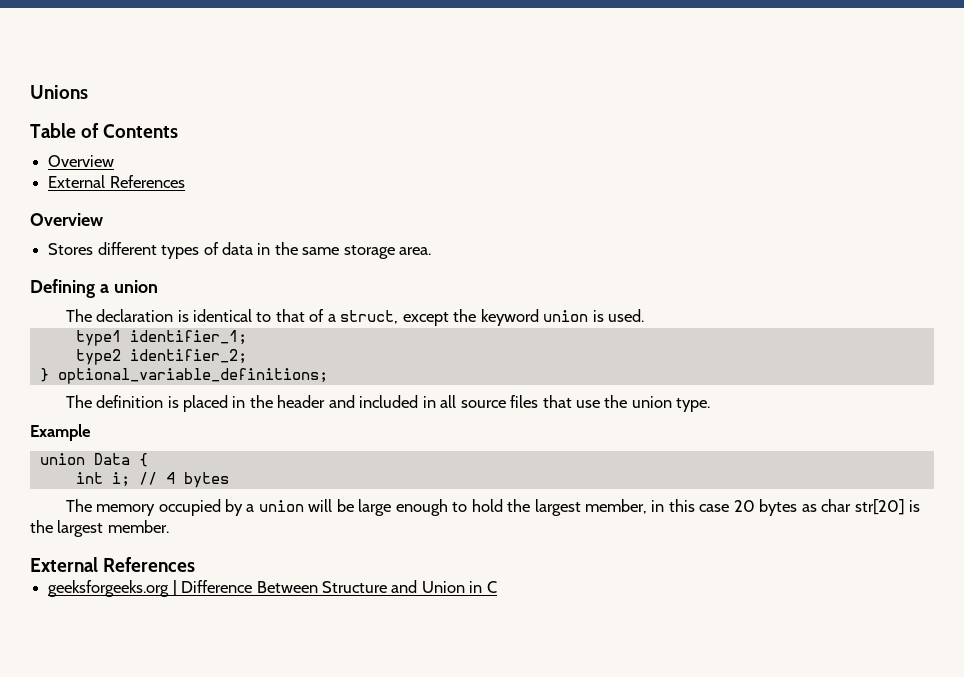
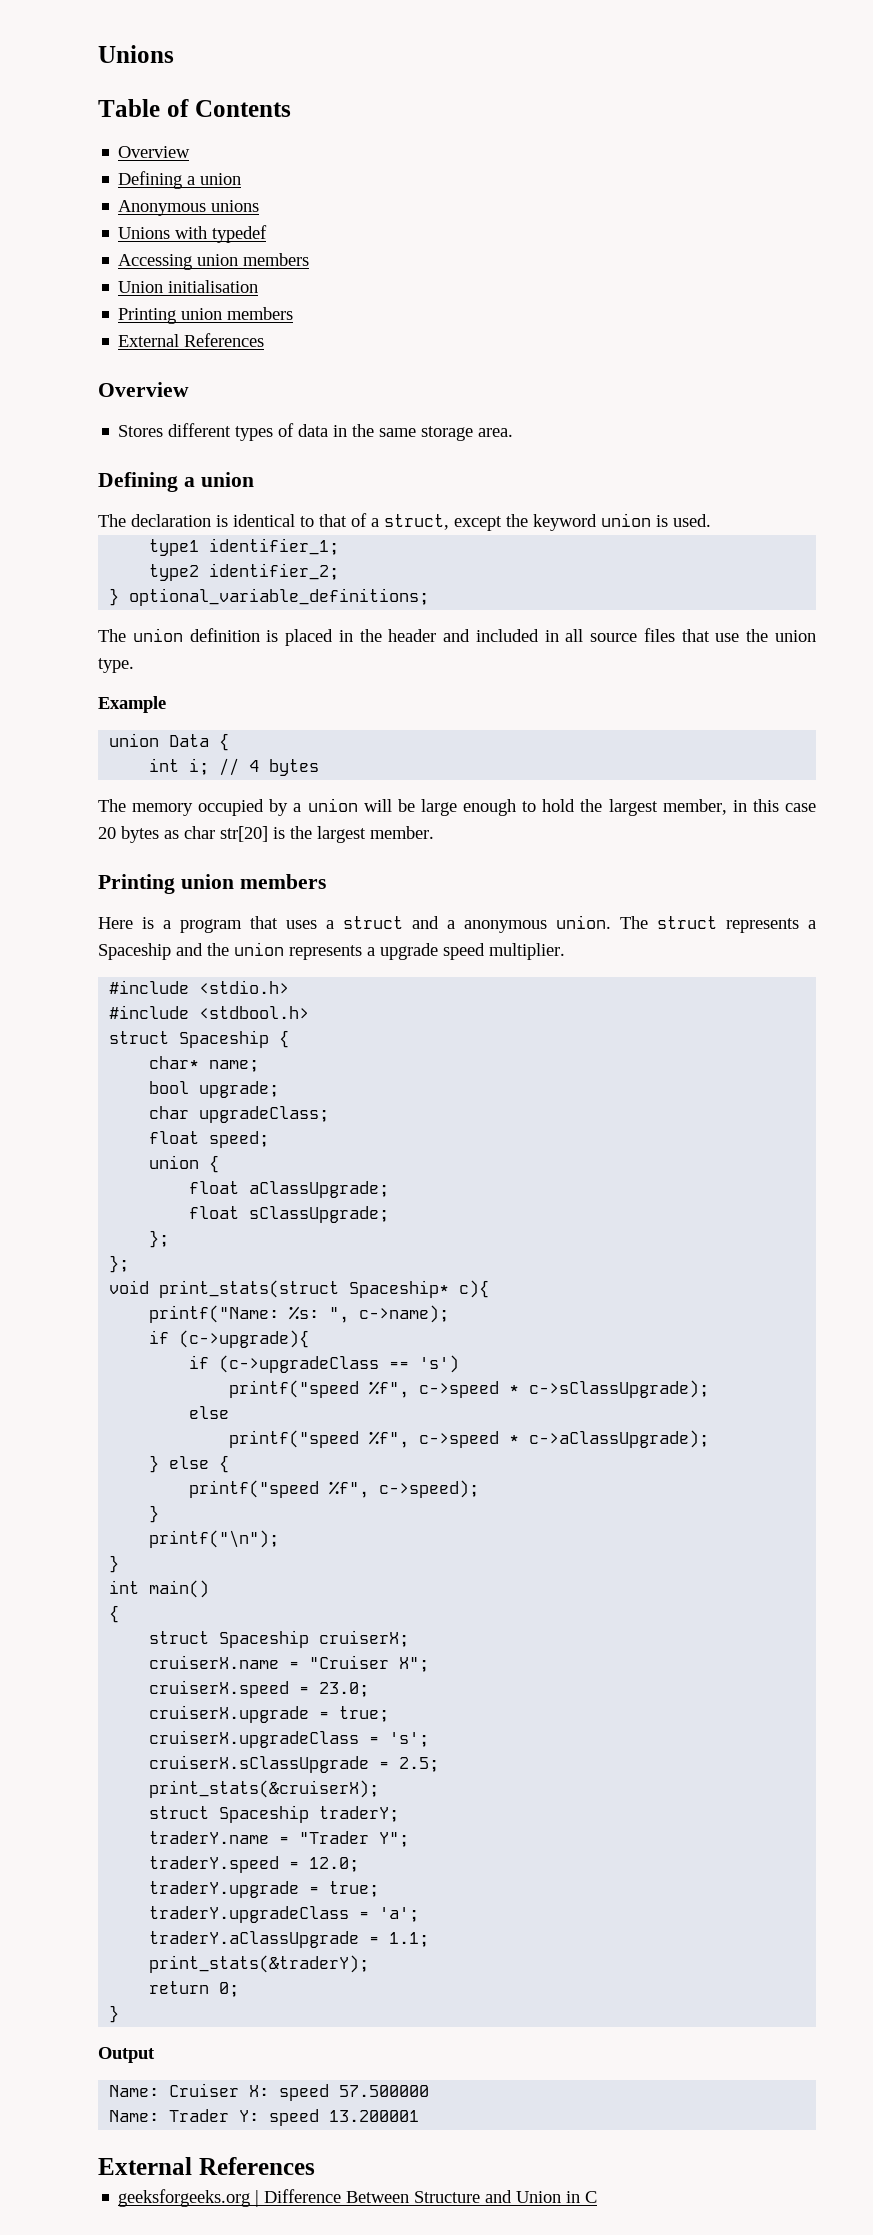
(115, 161) none -> [118,171,242,189] [118,200,260,216] [118,225,268,243] [118,253,310,270] [118,280,259,293] [118,307,294,324] // Defining a union // Anonymous unions // Unions with typedef // Accessing union members // Union initialisation // Printing union members
(92, 401) none -> [132,628,183,642] union
(169, 526) none -> [98,874,326,894] [98,915,816,933] [98,942,565,960] [109,980,290,994] [109,1005,310,1019] [109,1030,290,1048] [149,1056,260,1072] [149,1081,280,1098] [149,1106,330,1123] [149,1131,270,1148] [149,1155,220,1173] [189,1181,390,1198] [189,1206,390,1223] [149,1230,170,1248] [109,1255,130,1273] [109,1280,490,1298] [149,1305,450,1323] [149,1330,310,1348] [189,1355,460,1373] [229,1380,710,1398] [189,1406,230,1419] [229,1430,710,1448] [149,1455,230,1473] [189,1480,480,1498] [149,1505,160,1523] [149,1530,280,1548] [109,1555,120,1573] [109,1580,210,1598] [109,1605,120,1623] [149,1630,410,1648] [149,1655,430,1672] [149,1680,370,1698] [149,1705,390,1723] [149,1730,430,1748] [149,1755,440,1773] [149,1780,380,1798] [149,1805,400,1823] [149,1831,410,1847] [149,1856,360,1873] [149,1881,380,1898] [149,1906,420,1923] [149,1931,430,1948] [149,1955,370,1973] [149,1981,240,1997] [109,2005,120,2023] [98,2047,155,2063] [109,2083,430,2101] [109,2109,420,2126] // Printing union members // Here is a program that uses a struct and a anonymous union. The struct represents a Spaceship and the union represents a upgrade speed multiplier. // #include <stdio.h> // #include <stdbool.h> // struct Spaceship { // char* name; // bool upgrade; // char upgradeClass; // float speed; // union { // float aClassUpgrade; // float sClassUpgrade; // }; // }; // void print_stats(struct Spaceship* c){ // printf("Name: %s: ", c->name); // if (c->upgrade){ // if (c->upgradeClass == 's') // printf("speed %f", c->speed * c->sClassUpgrade); // else // printf("speed %f", c->speed * c->aClassUpgrade); // } else { // printf("speed %f", c->speed); // } // printf("\n"); // } // int main() // { // struct Spaceship cruiserX; // cruiserX.name = "Cruiser X"; // cruiserX.speed = 23.0; // cruiserX.upgrade = true; // cruiserX.upgradeClass = 's'; // cruiserX.sClassUpgrade = 2.5; // print_stats(&cruiserX); // struct Spaceship traderY; // traderY.name = "Trader Y"; // traderY.speed = 12.0; // traderY.upgrade = true; // traderY.upgradeClass = 'a'; // traderY.aClassUpgrade = 1.1; // print_stats(&traderY); // return 0; // } // Output // Name: Cruiser X: speed 57.500000 // Name: Trader Y: speed 13.200001

